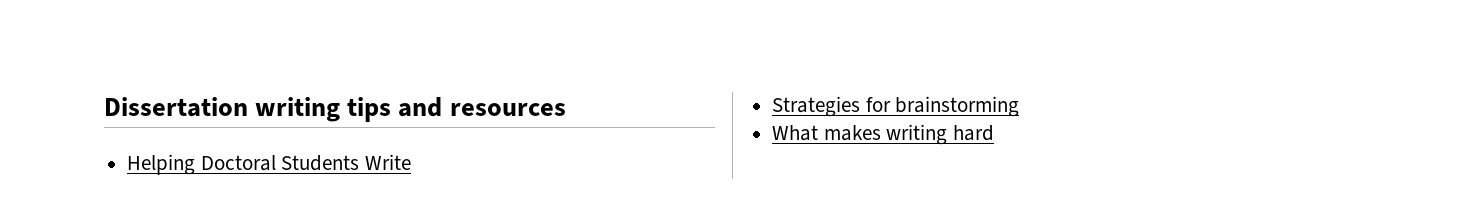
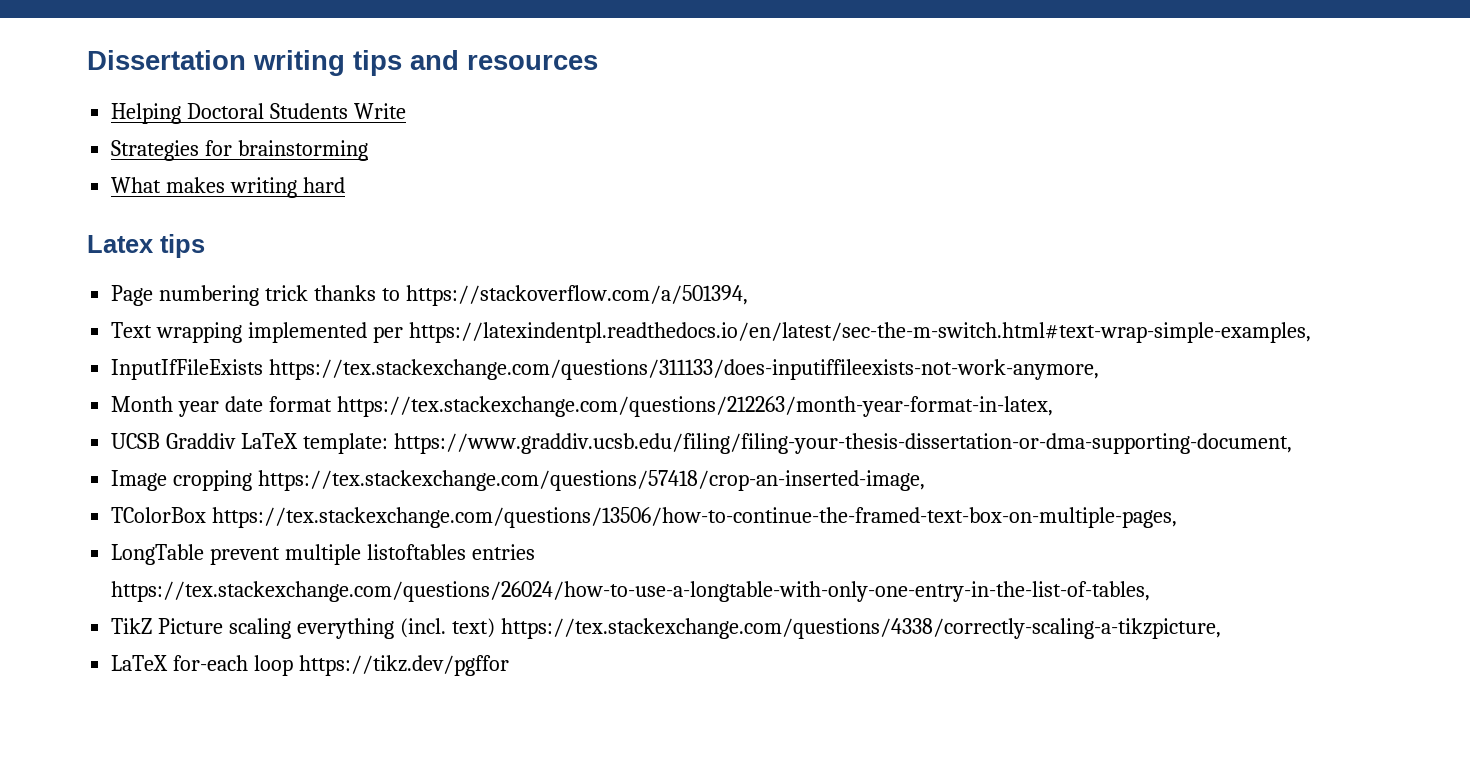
(995, 133) none -> [87,234,205,258] [111,285,748,306] [111,322,1311,343] [111,359,1100,380] [111,396,1053,417] [111,433,1292,454] [111,470,926,491] [111,507,1178,528] [111,544,535,565] [111,581,1151,602] [111,618,1221,639] [111,655,510,676] // Latex tips // Page numbering trick thanks to https://stackoverflow.com/a/501394, // Text wrapping implemented per https://latexindentpl.readthedocs.io/en/latest/sec-the-m-switch.html#text-wrap-simple-examples, // InputIfFileExists https://tex.stackexchange.com/questions/311133/does-inputiffileexists-not-work-anymore, // Month year date format https://tex.stackexchange.com/questions/212263/month-year-format-in-latex, // UCSB Graddiv LaTeX template: https://www.graddiv.ucsb.edu/filing/filing-your-thesis-dissertation-or-dma-supporting-document, // Image cropping https://tex.stackexchange.com/questions/57418/crop-an-inserted-image, // TColorBox https://tex.stackexchange.com/questions/13506/how-to-continue-the-framed-text-box-on-multiple-pages, // LongTable prevent multiple listoftables entries https://tex.stackexchange.com/questions/26024/how-to-use-a-longtable-with-only-one-entry-in-the-list-of-tables, // TikZ Picture scaling everything (incl. text) https://tex.stackexchange.com/questions/4338/correctly-scaling-a-tikzpicture, // LaTeX for-each loop https://tikz.dev/pgffor

